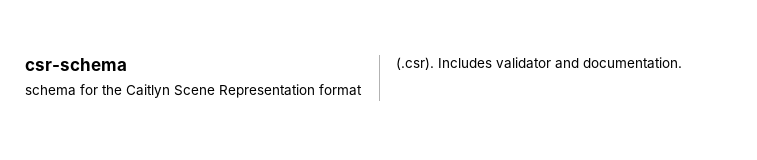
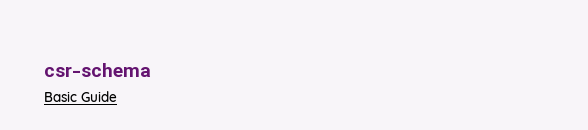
[25,84,362,98] [396,57,682,70] schema for the Caitlyn Scene Representation format (.csr). Includes validator and documentation. -> [44,91,117,102] Basic Guide

